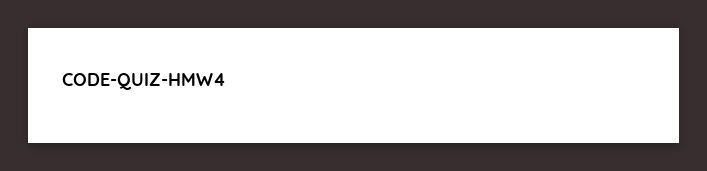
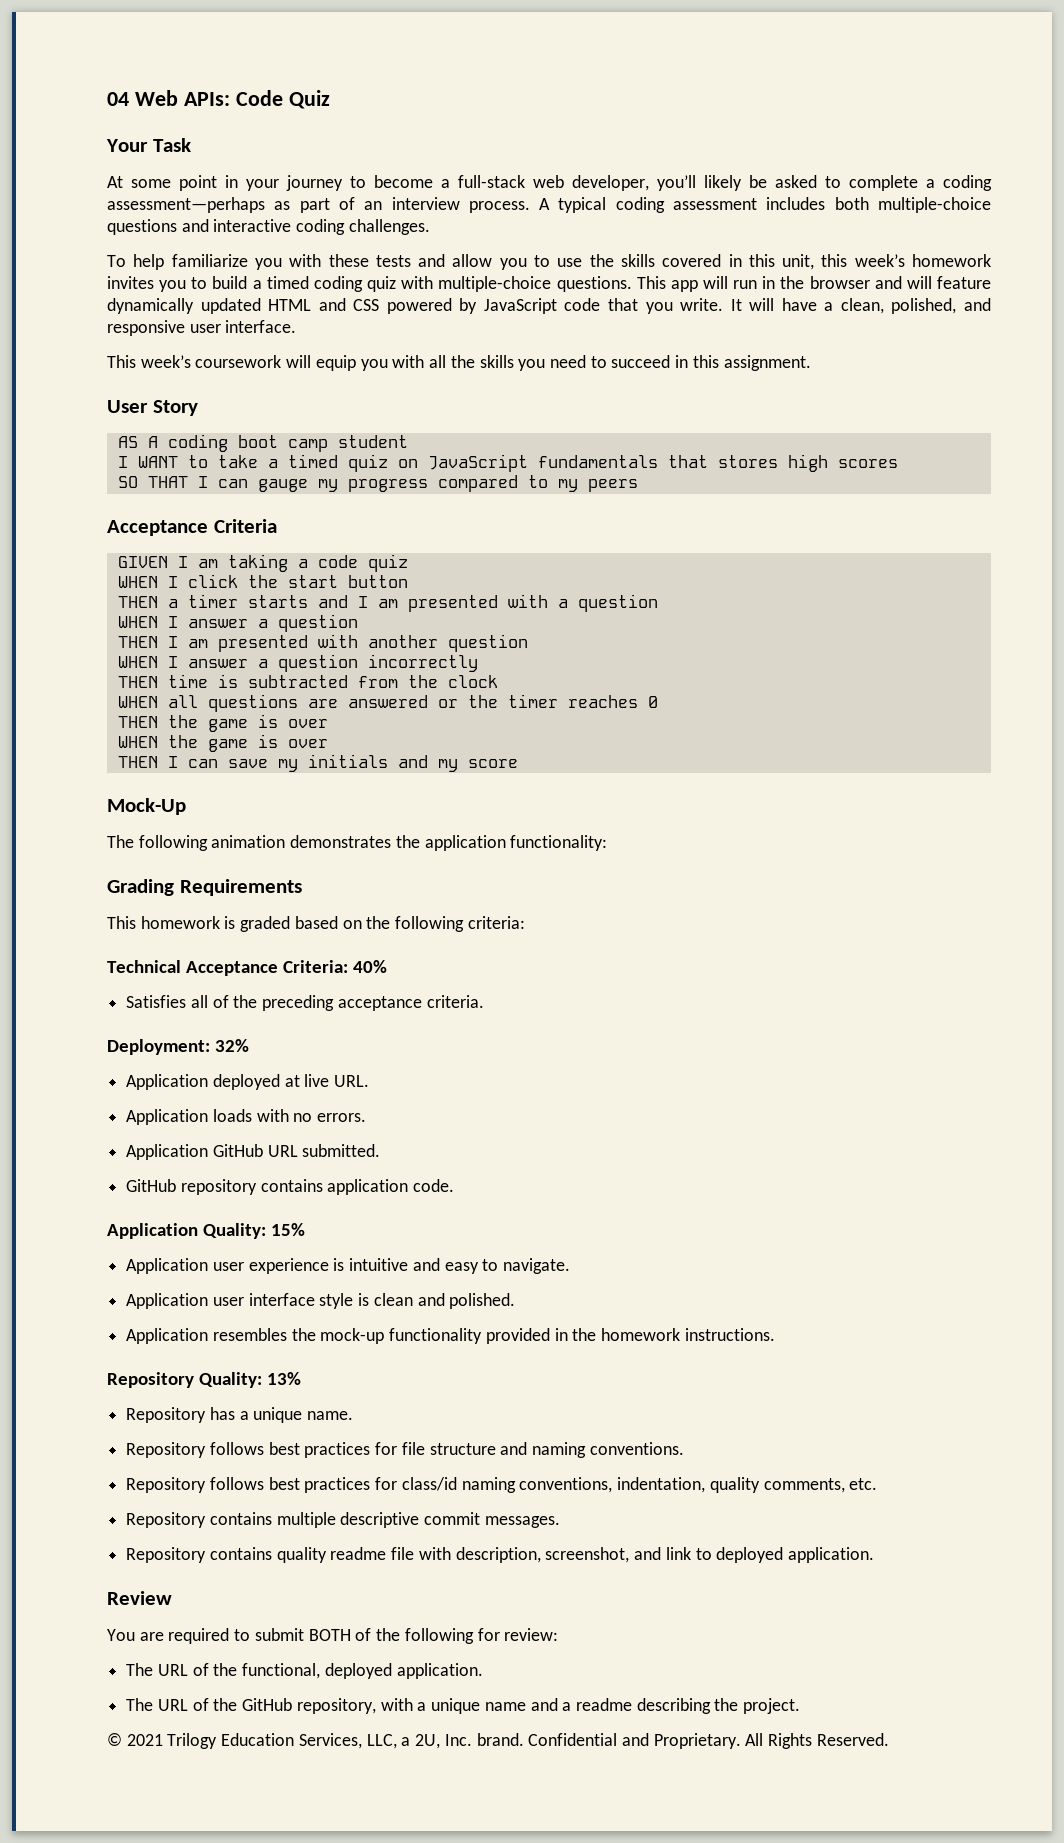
[62,73,226,90] CODE-QUIZ-HMW4 -> [107,90,330,109] [106,138,191,152] [107,175,992,191] [107,197,991,213] [107,219,430,235] [107,254,991,270] [107,276,991,292] [107,298,991,314] [107,320,297,336] [107,355,811,371] [107,400,198,416] [117,434,408,452] [117,454,898,472] [117,475,638,492] [107,519,277,536] [117,554,408,572] [117,574,408,588] [117,594,658,612] [117,614,358,632] [117,634,528,652] [117,654,478,672] [117,674,498,688] [117,694,658,712] [117,714,328,732] [117,734,328,752] [117,754,518,772] [107,798,186,815] [107,835,608,851] [107,879,302,896] [107,916,525,932] [107,960,388,976] [126,995,484,1011] [107,1039,250,1055] [126,1074,370,1090] [126,1109,367,1125] [126,1144,381,1160] [126,1179,455,1195] [107,1223,306,1239] [126,1258,571,1274] [126,1293,516,1309] [126,1328,775,1344] [107,1372,302,1388] [126,1407,354,1423] [126,1442,684,1458] [126,1477,878,1493] [126,1512,560,1528] [126,1547,874,1563] [107,1591,172,1605] [107,1628,559,1644] [126,1663,483,1679] [126,1698,801,1714] [107,1733,889,1749] 04 Web APIs: Code Quiz // Your Task // At some point in your journey to become a full-stack web developer, you’ll likely be asked to complete a coding assessment—perhaps as part of an interview process. A typical coding assessment includes both multiple-choice questions and interactive coding challenges. // To help familiarize you with these tests and allow you to use the skills covered in this unit, this week’s homework invites you to build a timed coding quiz with multiple-choice questions. This app will run in the browser and will feature dynamically updated HTML and CSS powered by JavaScript code that you write. It will have a clean, polished, and responsive user interface. // This week’s coursework will equip you with all the skills you need to succeed in this assignment. // User Story // AS A coding boot camp student // I WANT to take a timed quiz on JavaScript fundamentals that stores high scores // SO THAT I can gauge my progress compared to my peers // Acceptance Criteria // GIVEN I am taking a code quiz // WHEN I click the start button // THEN a timer starts and I am presented with a question // WHEN I answer a question // THEN I am presented with another question // WHEN I answer a question incorrectly // THEN time is subtracted from the clock // WHEN all questions are answered or the timer reaches 0 // THEN the game is over // WHEN the game is over // THEN I can save my initials and my score // Mock-Up // The following animation demonstrates the application functionality: // Grading Requirements // This homework is graded based on the following criteria: // Technical Acceptance Criteria: 40% // Satisfies all of the preceding acceptance criteria. // Deployment: 32% // Application deployed at live URL. // Application loads with no errors. // Application GitHub URL submitted. // GitHub repository contains application code. // Application Quality: 15% // Application user experience is intuitive and easy to navigate. // Application user interface style is clean and polished. // Application resembles the mock-up functionality provided in the homework instructions. // Repository Quality: 13% // Repository has a unique name. // Repository follows best practices for file structure and naming conventions. // Repository follows best practices for class/id naming conventions, indentation, quality comments, etc. // Repository contains multiple descriptive commit messages. // Repository contains quality readme file with description, screenshot, and link to deployed application. // Review // You are required to submit BOTH of the following for review: // The URL of the functional, deployed application. // The URL of the GitHub repository, with a unique name and a readme describing the project. // © 2021 Trilogy Education Services, LLC, a 2U, Inc. brand. Confidential and Proprietary. All Rights Reserved.

